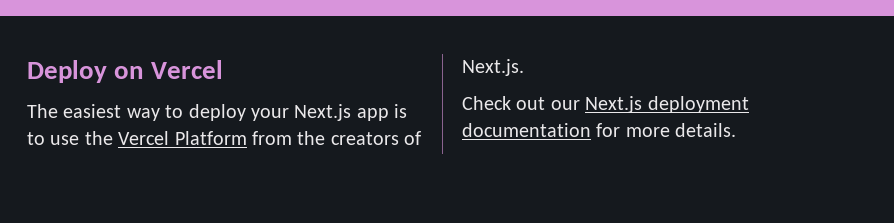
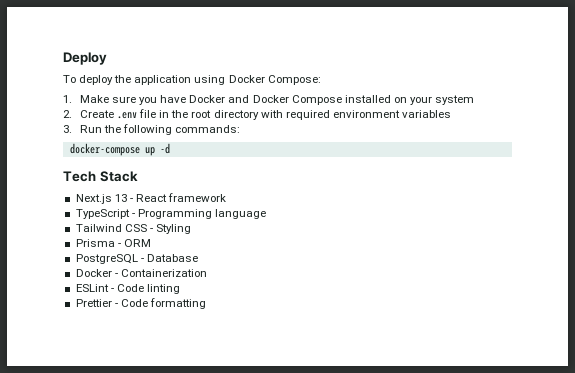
[114,60,223,79] [27,104,408,121] [27,131,422,145] [462,59,524,76] [462,96,749,113] [462,123,737,137] on Vercel // The easiest way to deploy your Next.js app is to use the Vercel Platform from the creators of Next.js. // Check out our Next.js deployment documentation for more details. -> [63,75,321,85] [63,95,475,105] [63,109,451,120] [63,124,241,135] [69,143,170,156] [63,171,138,182] [75,193,227,204] [75,209,266,219] [75,224,191,234] [75,239,151,247] [75,254,198,264] [75,269,207,277] [75,284,180,294] [75,298,206,309] // To deploy the application using Docker Compose: // 1. Make sure you have Docker and Docker Compose installed on your system // 2. Create .env file in the root directory with required environment variables // 3. Run the following commands: // docker-compose up -d // Tech Stack // Next.js 13 - React framework // TypeScript - Programming language // Tailwind CSS - Styling // Prisma - ORM // PostgreSQL - Database // Docker - Containerization // ESLint - Code linting // Prettier - Code formatting

